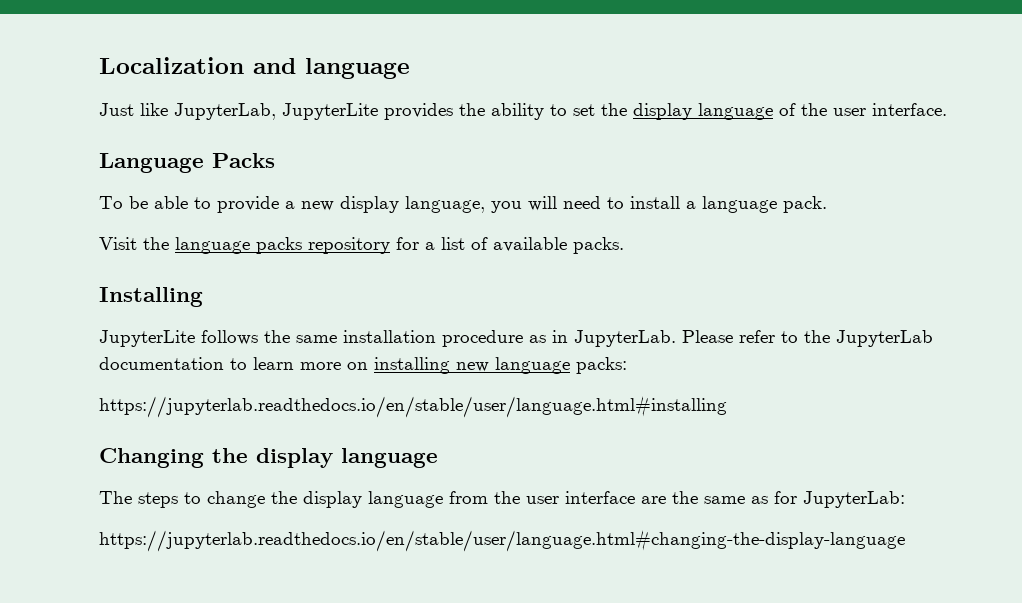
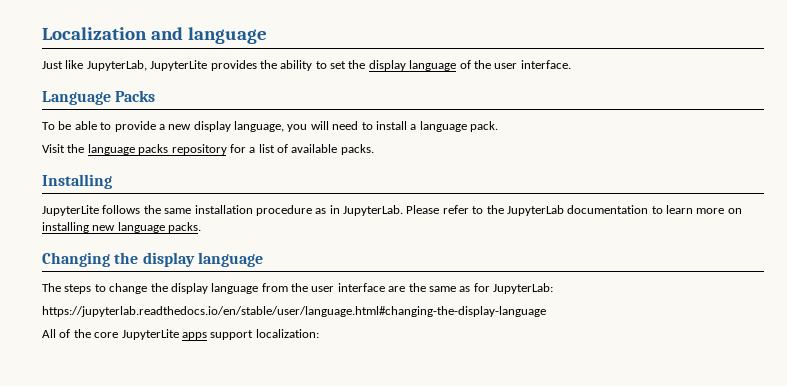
[576,357,627,374] [99,396,727,418] packs: // https://jupyterlab.readthedocs.io/en/stable/user/language.html#installing -> [168,222,202,233] packs.
(905, 541) none -> [42,329,319,340] // All of the core JupyterLite apps support localization:

